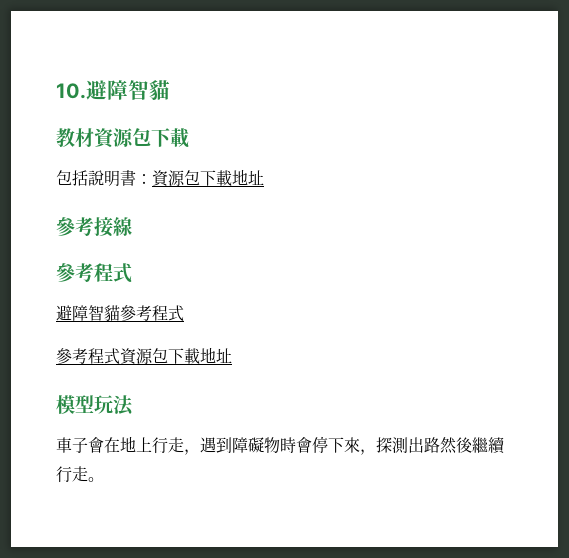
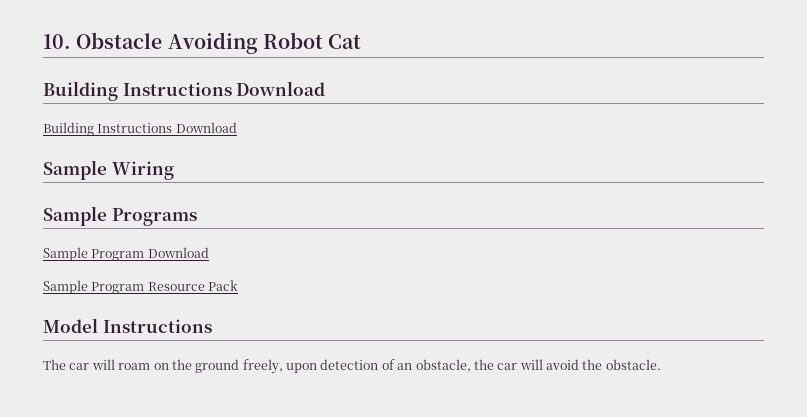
[86,80,170,100] [56,128,189,149] [56,169,264,187] [56,217,132,237] [56,263,132,283] [56,305,184,321] [56,347,232,365] [56,395,134,416] [56,436,505,455] [56,466,104,483] 避障智貓 // 教材資源包下載 // 包括說明書：資源包下載地址 // 參考接線 // 參考程式 // 避障智貓參考程式 // 參考程式資源包下載地址 // 模型玩法 // 車子會在地上行走，遇到障礙物時會停下來，探測出路然後繼續行走。 -> [76,32,362,54] [43,81,326,101] [43,122,237,136] [43,160,174,180] [43,206,197,226] [43,247,209,261] [43,280,239,294] [43,318,212,333] [43,359,661,374] Obstacle Avoiding Robot Cat // Building Instructions Download // Building Instructions Download // Sample Wiring // Sample Programs // Sample Program Download // Sample Program Resource Pack // Model Instructions // The car will roam on the ground freely, upon detection of an obstacle, the car will avoid the obstacle.

